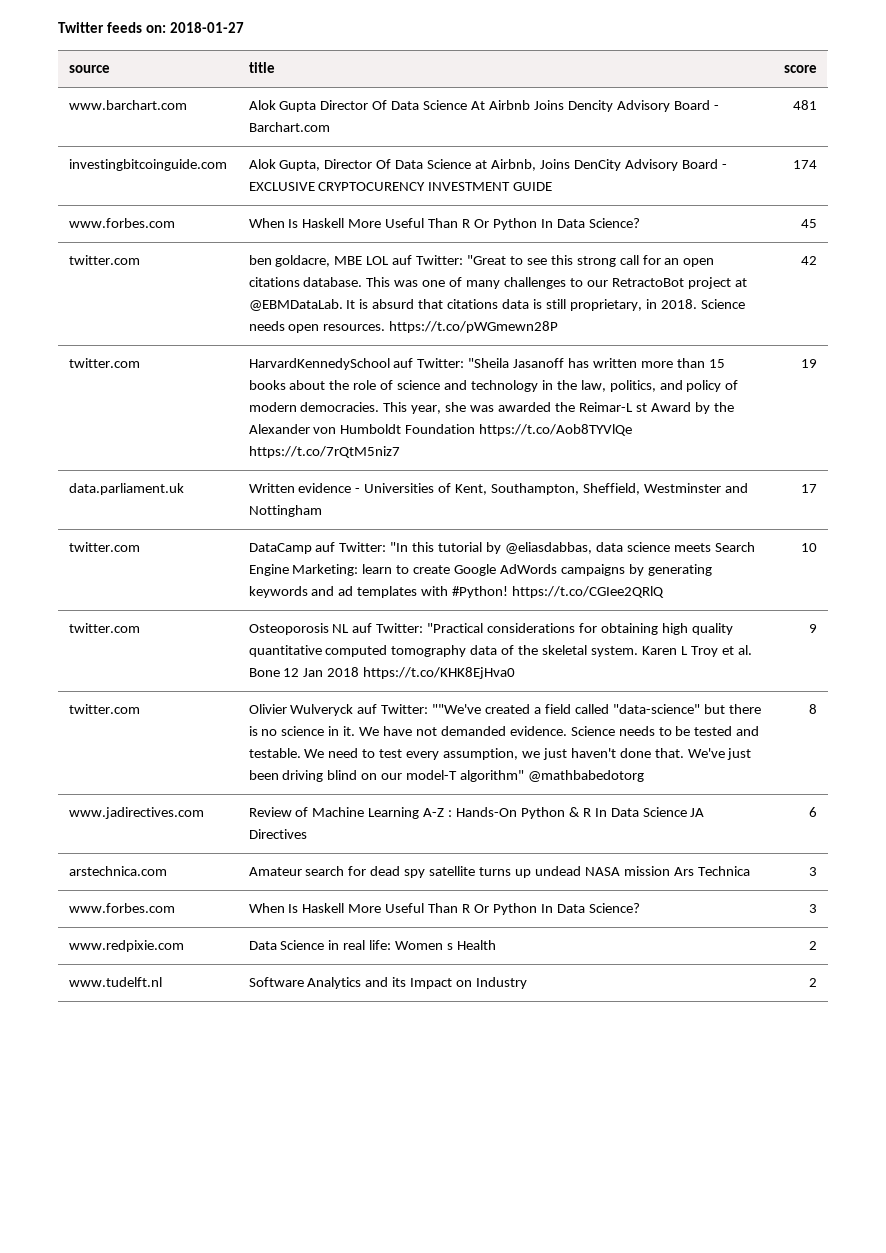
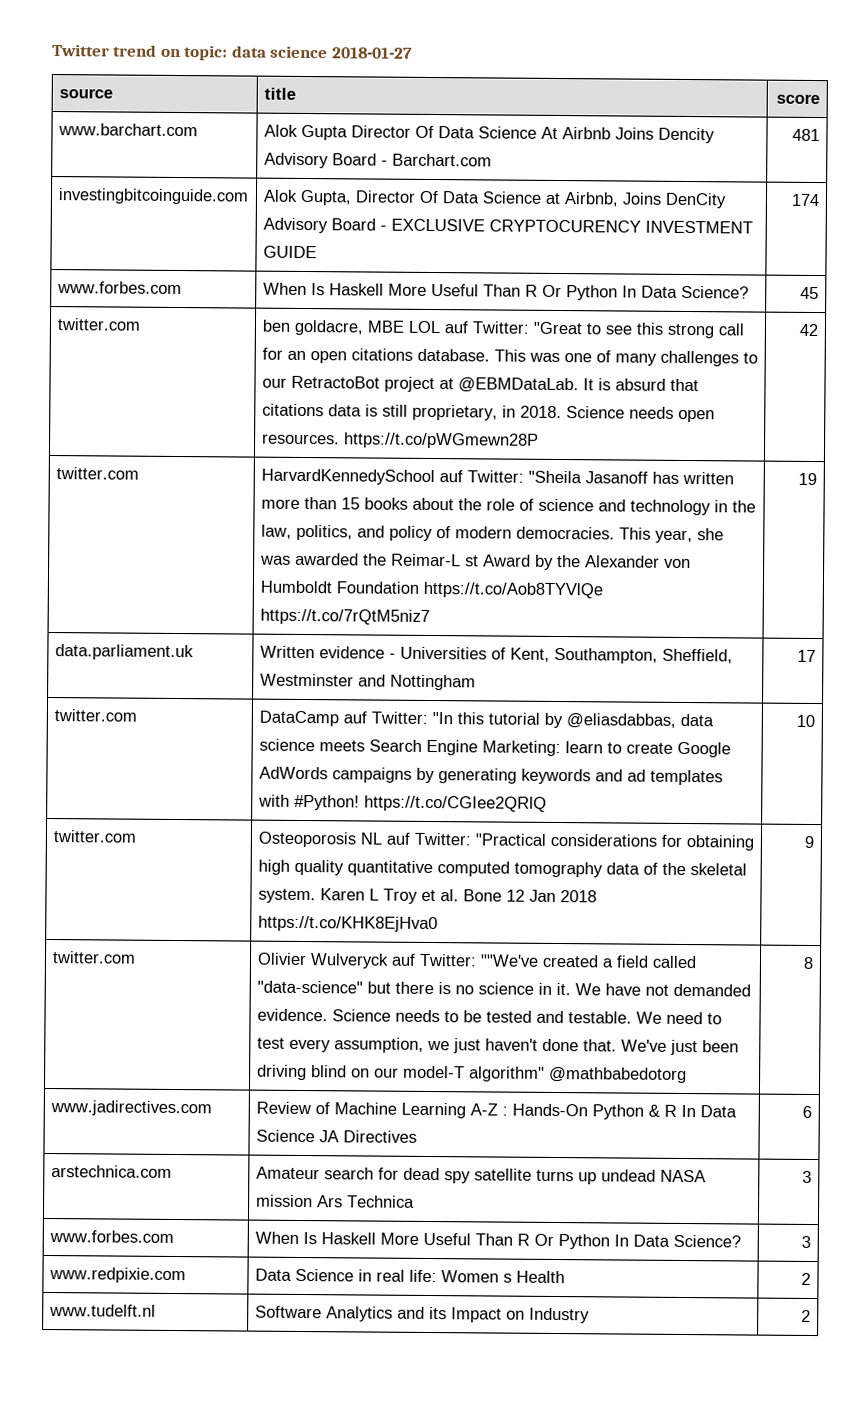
[106,22,166,33] feeds on: -> [113,44,329,61] trend on topic: data science

